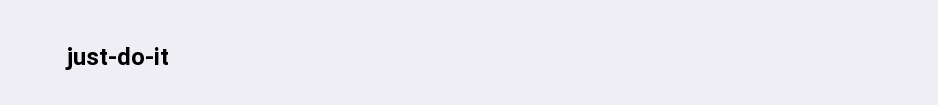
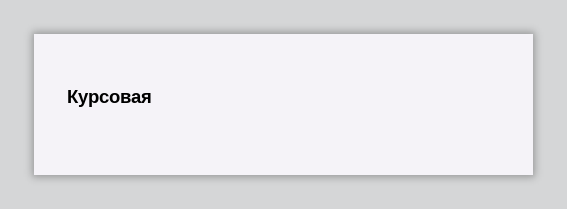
[65,47,169,70] just-do-it -> [67,90,152,107] Курсовая

